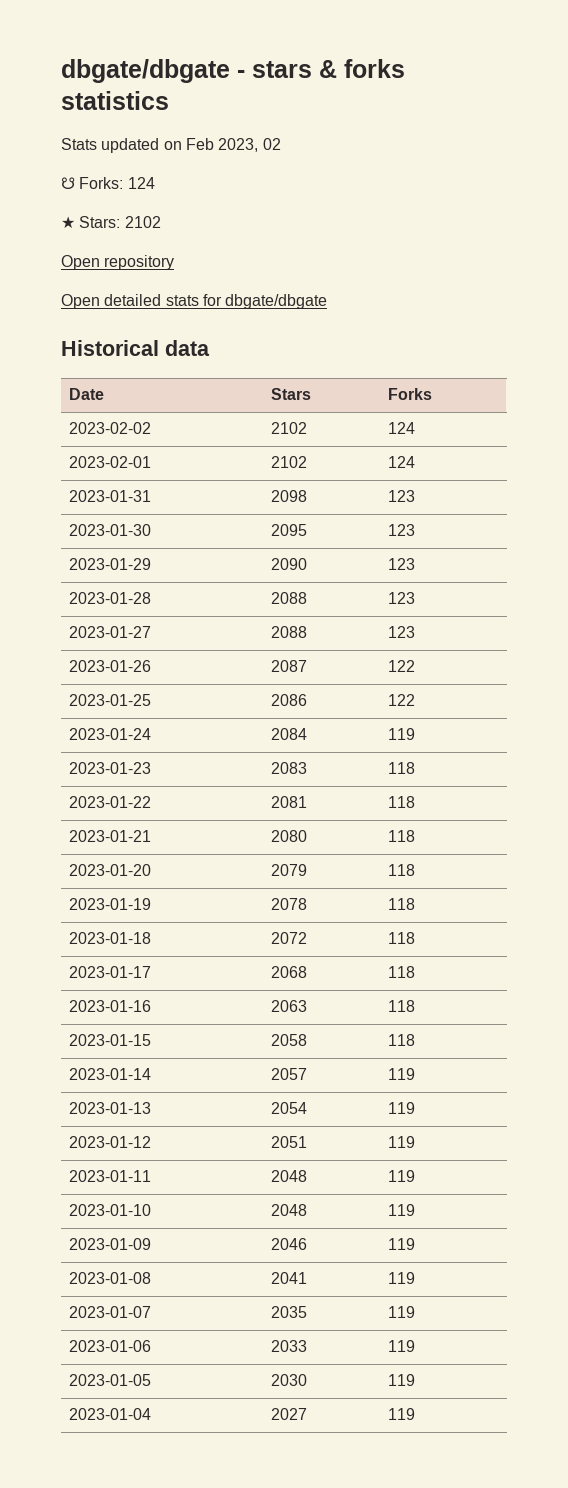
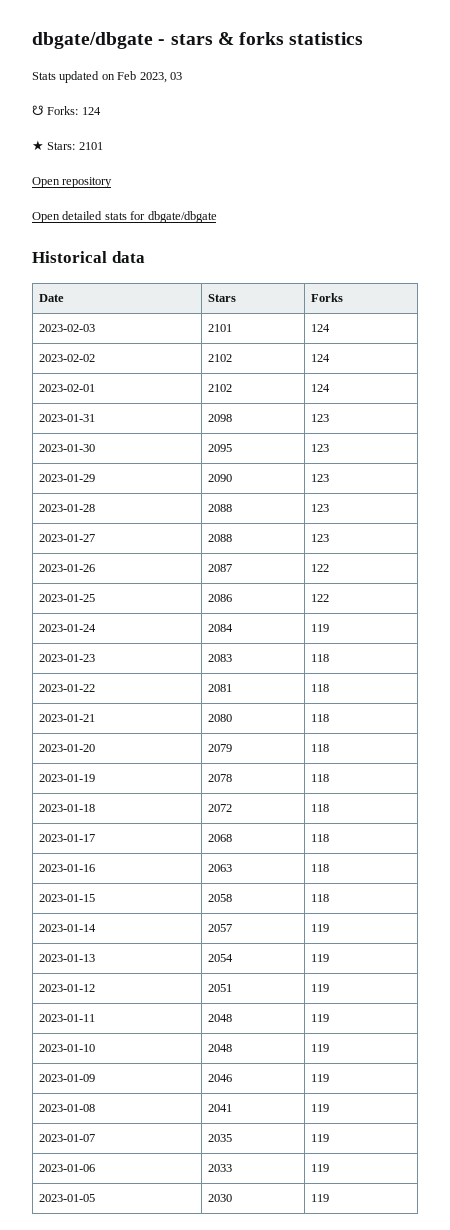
[262,138,281,150] 02 -> [169,72,182,80] 03
[124,216,161,228] 2102 -> [78,142,103,150] 2101
(433, 394) none -> [39,324,96,332] [208,324,233,332] [311,324,331,332] // 2023-02-03 | 2101 | 124
[69,1408,152,1420] [271,1408,308,1420] [388,1408,416,1420] // 2023-01-04 | 2027 | 119 -> (330, 1198) none

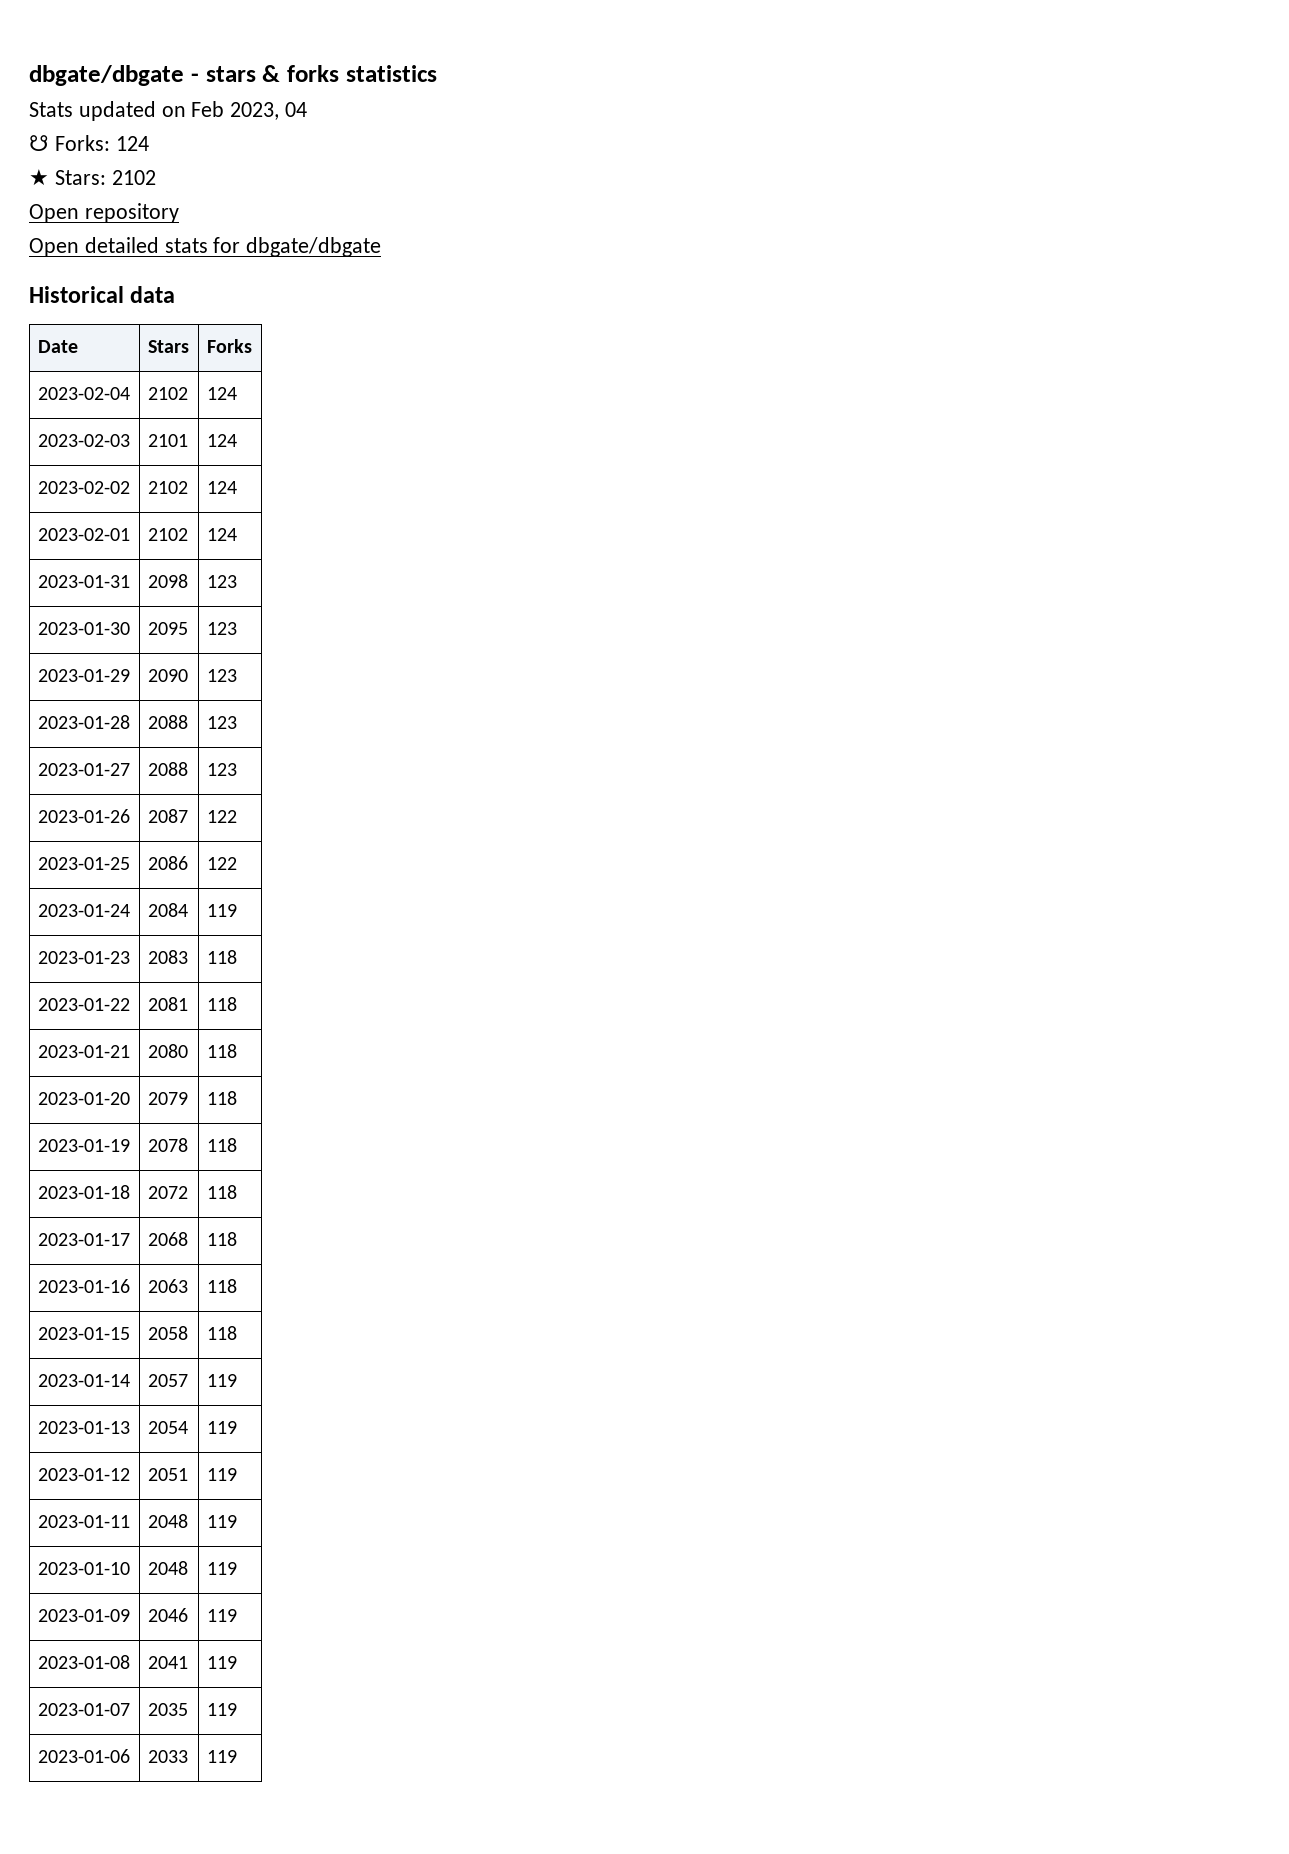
[169,72,182,80] 03 -> [285,102,308,117] 04
[78,142,103,150] 2101 -> [111,170,156,185] 2102
(344, 297) none -> [37,387,130,400] [147,387,188,400] [206,387,237,400] // 2023-02-04 | 2102 | 124
[39,1194,96,1202] [208,1194,233,1202] [311,1194,330,1202] // 2023-01-05 | 2030 | 119 -> (237, 1756) none

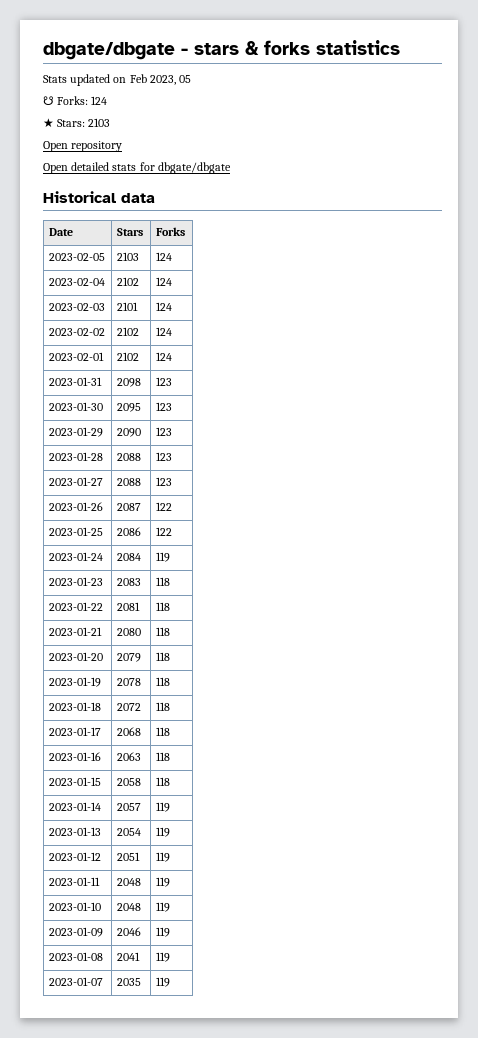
[285,102,308,117] 04 -> [179,75,192,83] 05
[111,170,156,185] 2102 -> [88,118,111,127] 2103
(252, 346) none -> [48,253,105,261] [116,252,139,261] [155,252,172,261] // 2023-02-05 | 2103 | 124
[37,1749,130,1763] [147,1750,188,1763] [206,1750,237,1763] // 2023-01-06 | 2033 | 119 -> (170, 982) none

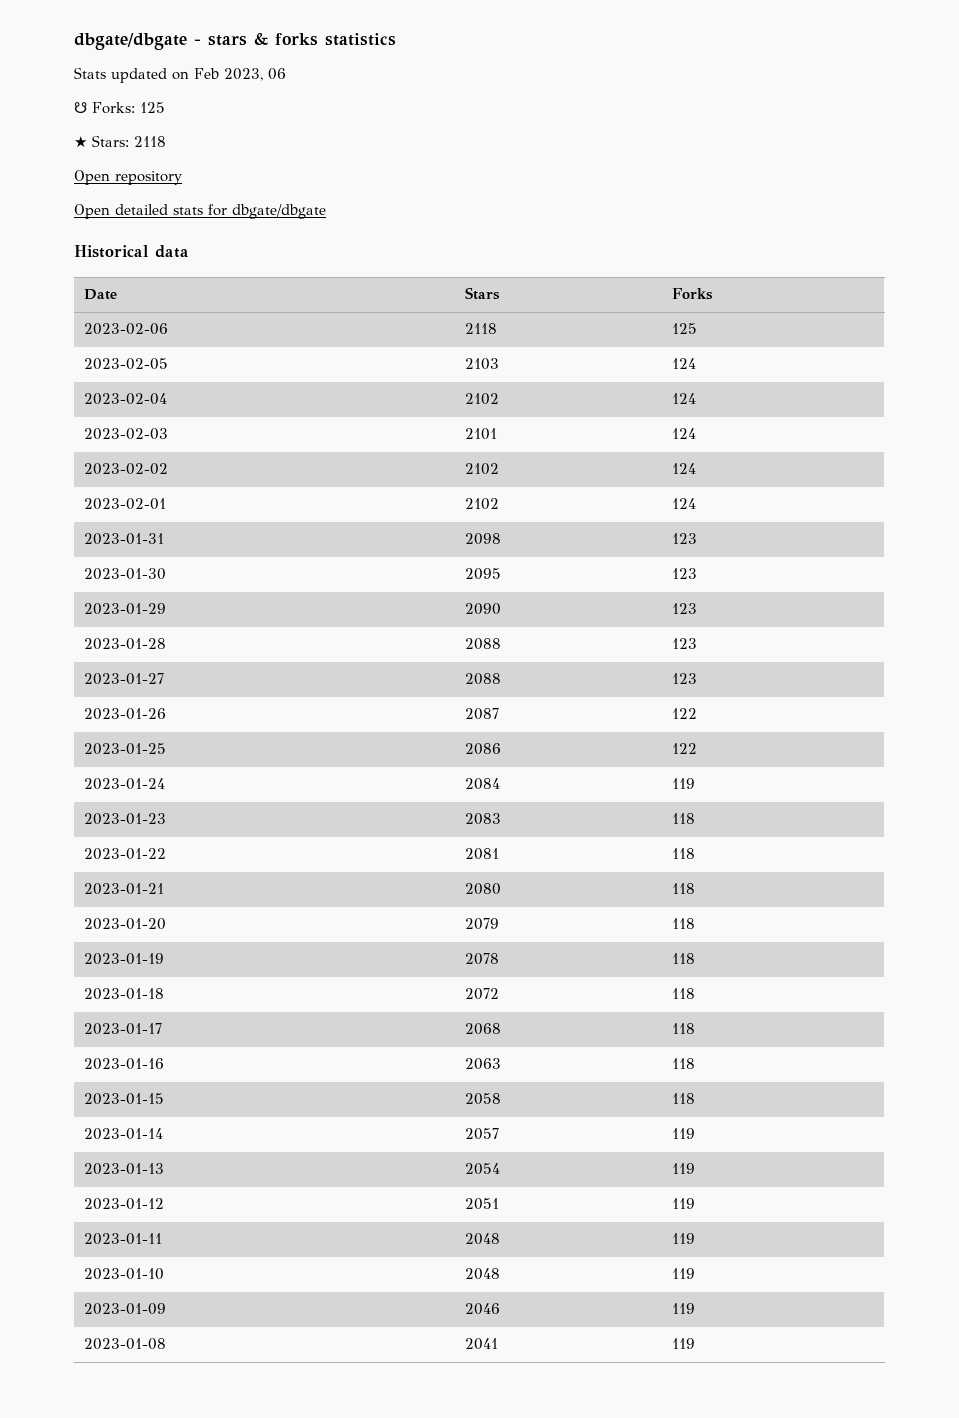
[179,75,192,83] 05 -> [268,68,286,80] 06
[91,96,108,105] 124 -> [140,102,165,113] 125
[88,118,111,127] 2103 -> [134,136,166,147] 2118
(185, 231) none -> [83,323,168,335] [464,323,497,334] [671,323,697,334] // 2023-02-06 | 2118 | 125
[48,977,103,986] [116,978,141,986] [155,977,170,987] // 2023-01-07 | 2035 | 119 -> (695, 1343) none

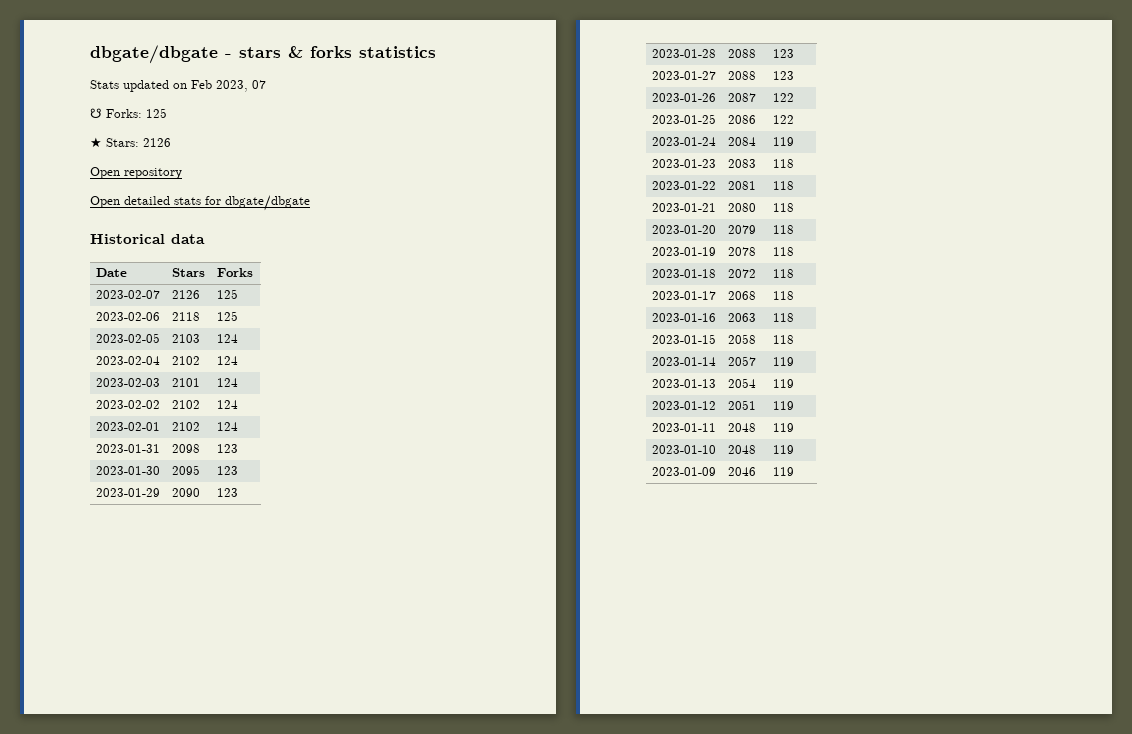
[268,68,286,80] 06 -> [252,80,266,89] 07
[134,136,166,147] 2118 -> [143,138,171,147] 2126
(713, 294) none -> [95,290,160,299] [171,290,200,299] [216,289,238,299] // 2023-02-07 | 2126 | 125
[83,1338,166,1350] [464,1338,498,1350] [671,1338,695,1349] // 2023-01-08 | 2041 | 119 -> (794, 471) none

